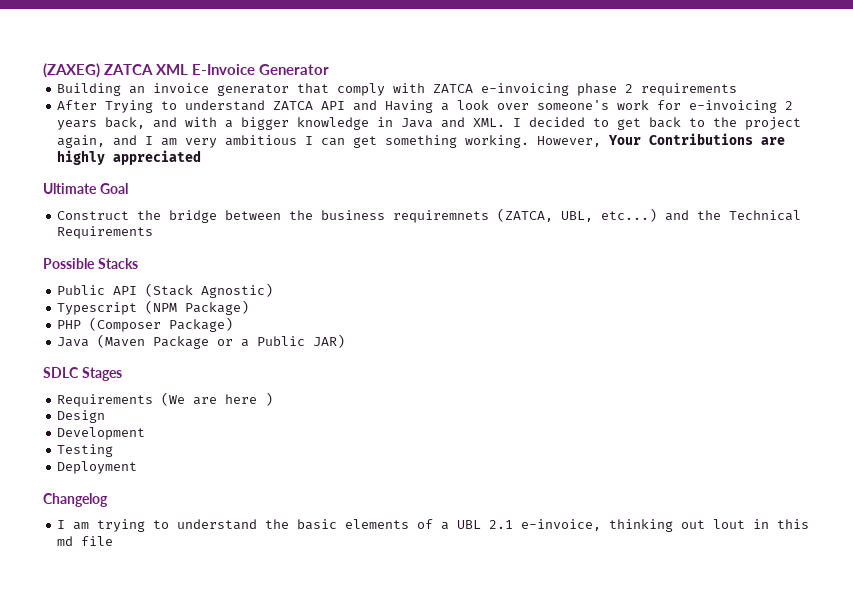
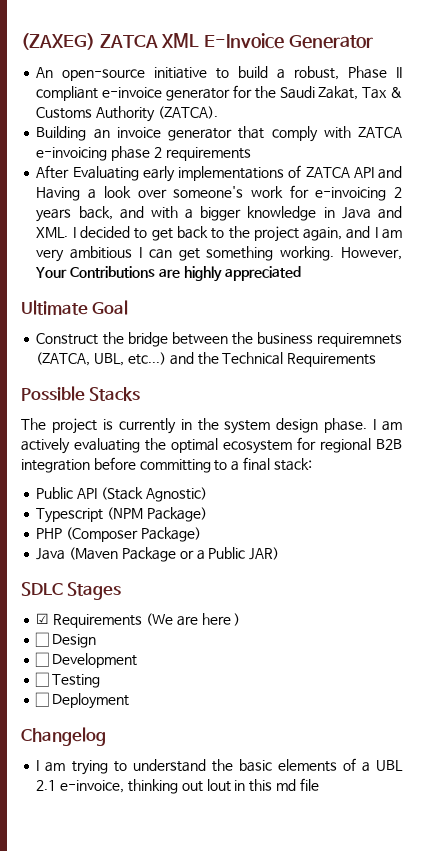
(329, 69) none -> [36,66,402,81] [36,85,402,101] [36,106,218,122] // An open-source initiative to build a robust, Phase II compliant e-invoice generator for the Saudi Zakat, Tax & Customs Authority (ZATCA).
[105,100,266,113] Trying to understand -> [72,165,302,182] Evaluating early implementations of
(138, 263) none -> [21,418,402,434] [21,437,402,454] [21,457,312,473] // The project is currently in the system design phase. I am actively evaluating the optimal ecosystem for regional B2B integration before committing to a final stack:
(122, 374) none -> [36,613,50,624] ☑
(274, 399) none -> [35,632,50,647] ☐
(106, 416) none -> [35,652,50,667] ☐
(146, 433) none -> [35,672,50,687] ☐
(114, 450) none -> [35,692,50,707] ☐

